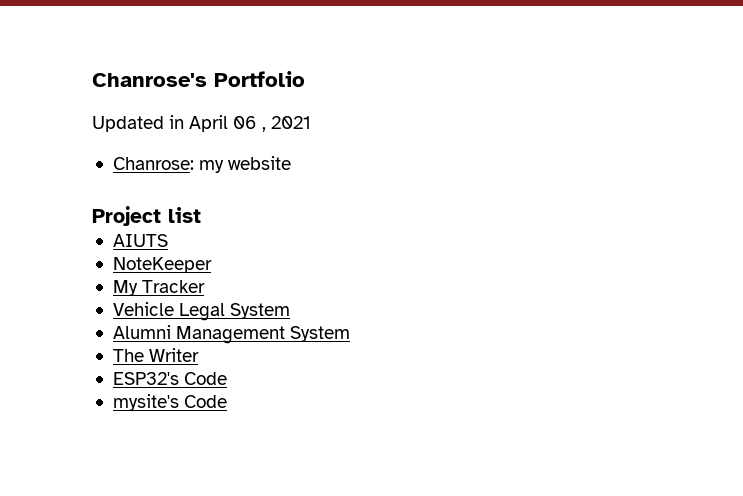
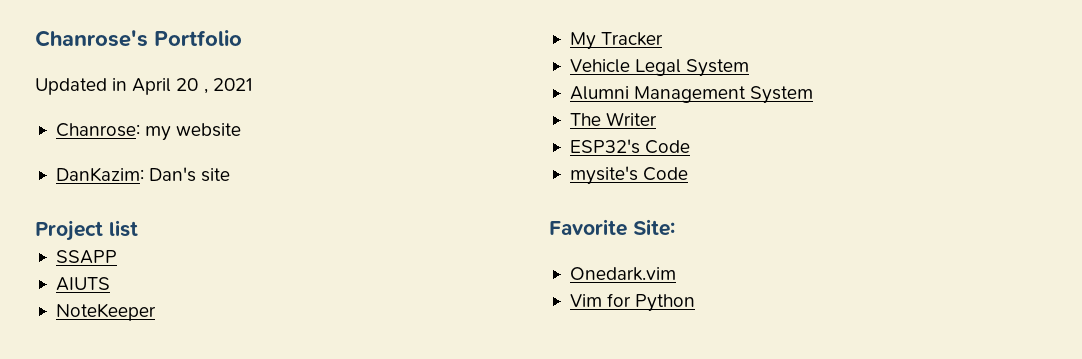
[233,116,257,129] 06 -> [176,78,199,91] 20
(292, 163) none -> [55,167,231,182] // DanKazim: Dan's site
(201, 215) none -> [55,250,117,264] // SSAPP
(228, 401) none -> [549,219,675,236] [569,267,676,281] [569,293,696,312] // Favorite Site: // Onedark.vim // Vim for Python

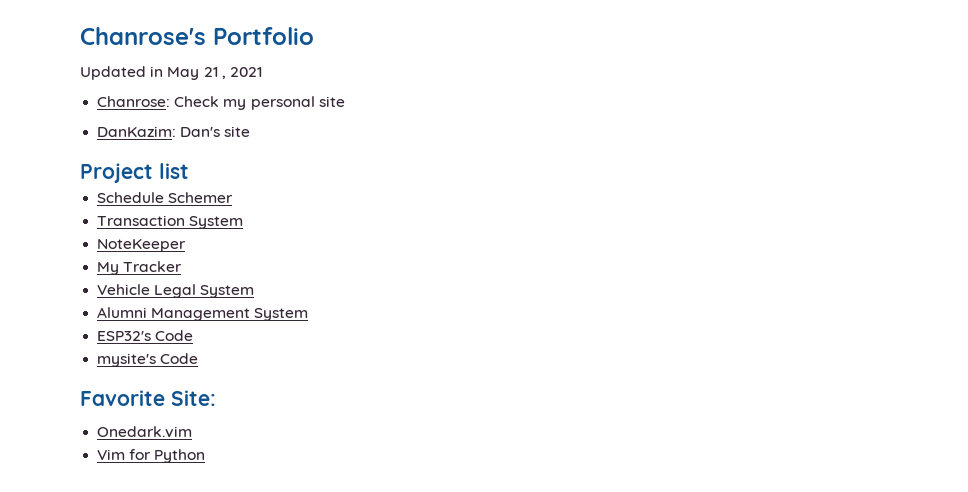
[132,78,199,95] April 20 -> [167,67,218,80] May 21
[145,123,242,141] my website -> [174,96,345,110] Check my personal site
[55,250,117,264] [55,277,110,291] SSAPP // AIUTS -> [97,192,234,203] [97,215,244,229] Schedule Schemer // Transaction System
[569,112,658,126] // The Writer -> (309, 314) none

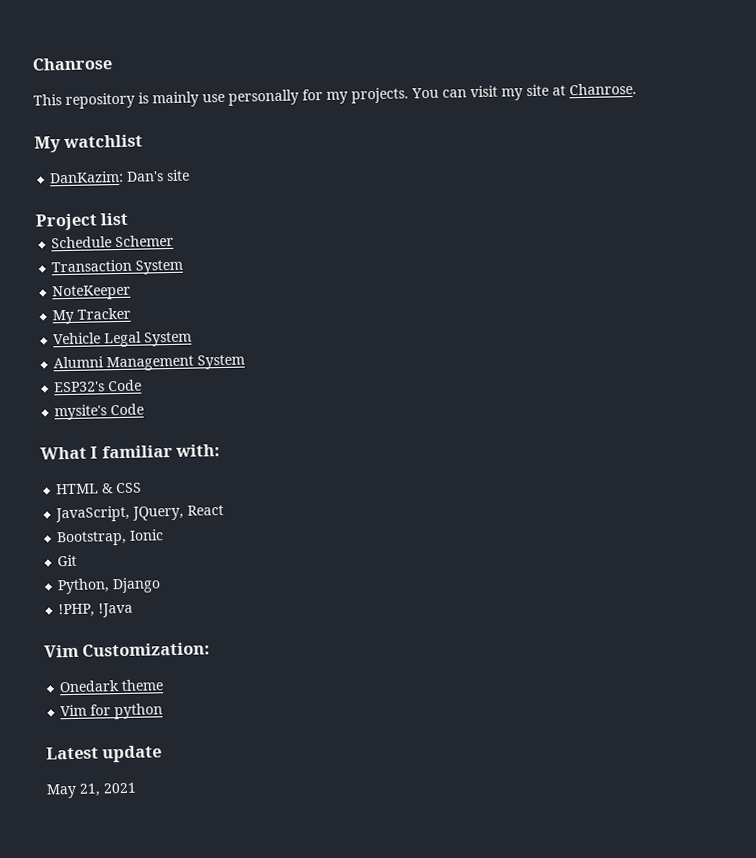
[80,27,314,45] [80,66,262,80] [97,96,345,110] Chanrose's Portfolio // Updated in May 21 , 2021 // Chanrose: Check my personal site -> [32,57,112,71] [33,82,637,109] [34,134,144,153] Chanrose // This repository is mainly use personally for my projects. You can visit my site at Chanrose. // My watchlist
[80,390,216,406] [97,426,193,438] [97,449,206,463] Favorite Site: // Onedark.vim // Vim for Python -> [40,444,221,460] [56,482,143,495] [55,504,225,523] [56,529,165,547] [57,554,78,567] [57,577,162,595] [58,602,134,618] [44,642,211,658] [59,679,165,693] [60,703,164,720] [46,745,163,763] [46,782,137,799] What I familiar with: // HTML & CSS // JavaScript, JQuery, React // Bootstrap, Ionic // Git // Python, Django // !PHP, !Java // Vim Customization: // Onedark theme // Vim for python // Latest update // May 21, 2021

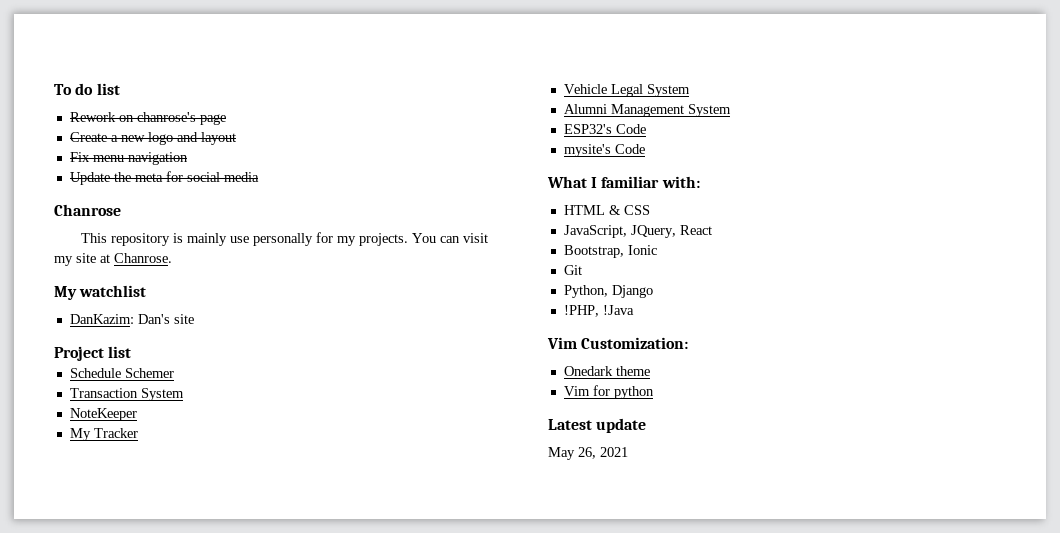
(32, 64) none -> [54,83,120,95] [69,112,226,125] [69,132,236,145] [69,152,188,165] [69,171,259,185] To do list // Rework on chanrose's page // Create a new logo and layout // Fix menu navigation // Update the meta for social media //
[79,783,101,797] 21, -> [578,447,596,459] 26,

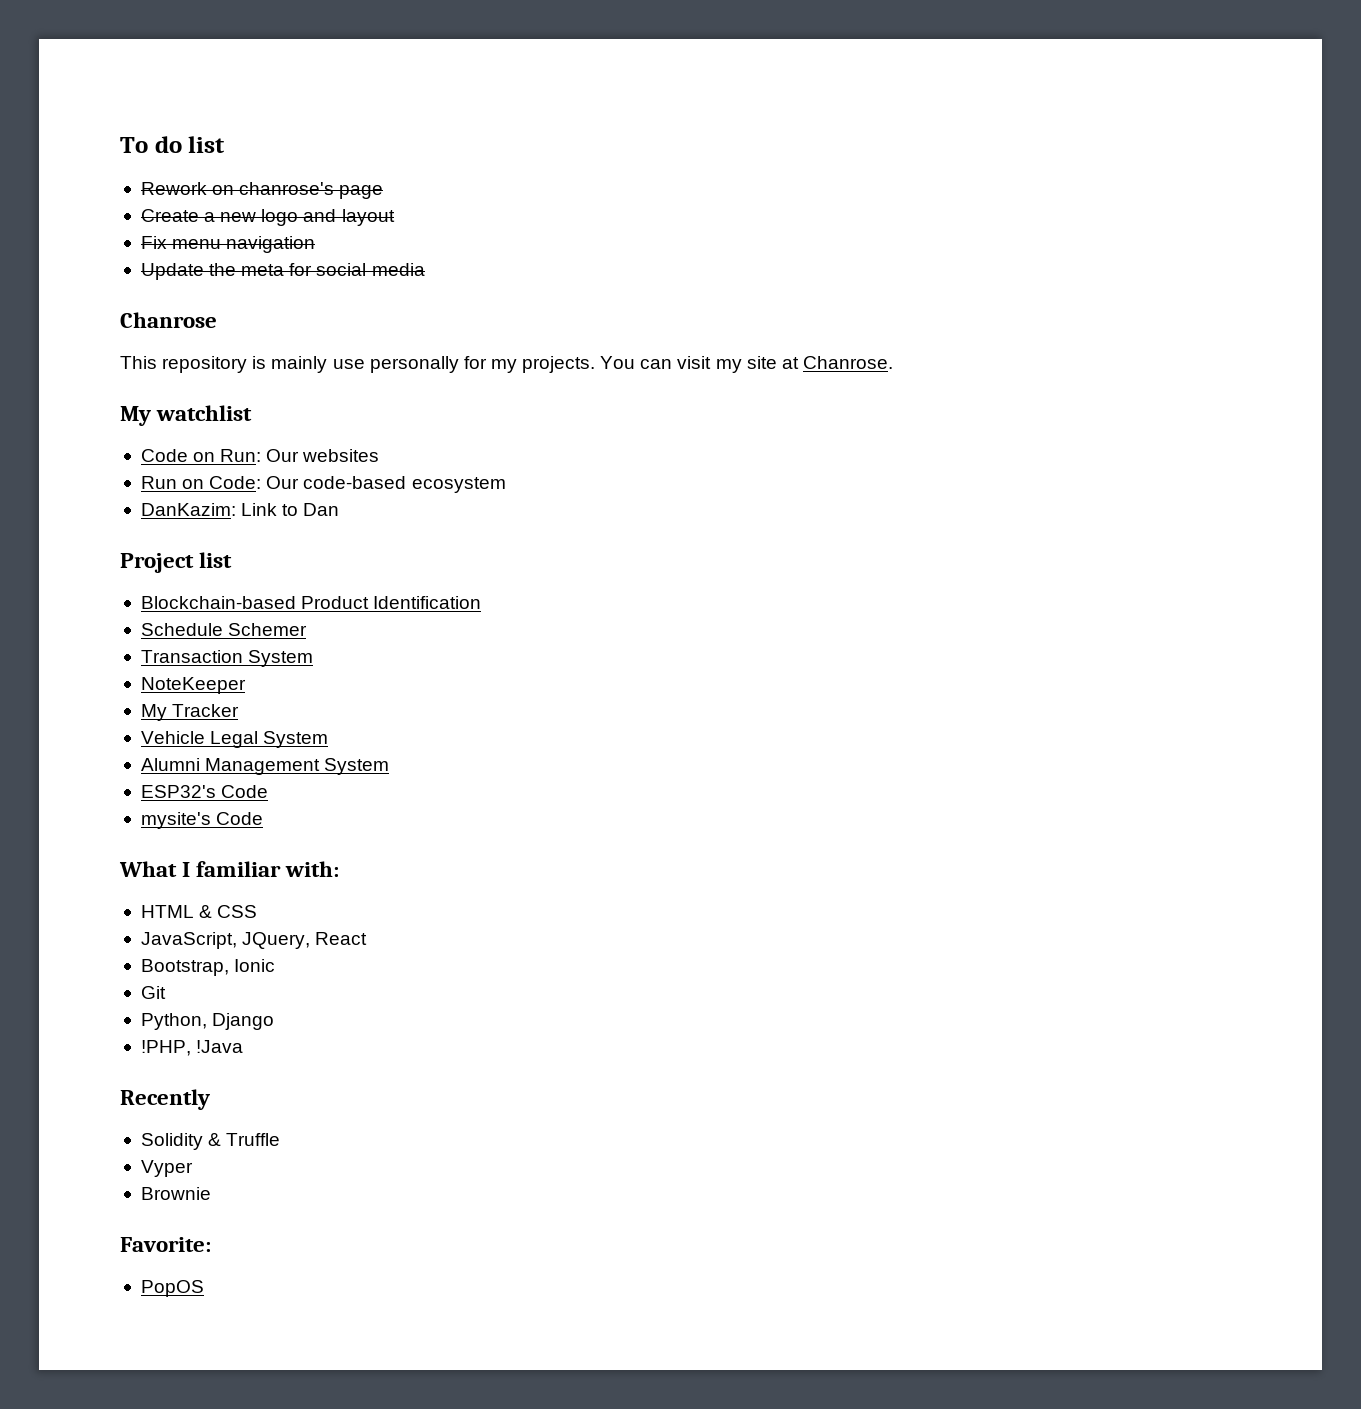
[69,314,194,324] DanKazim: Dan's site -> [140,449,380,462] [140,476,506,493] [140,503,340,516] Code on Run: Our websites // Run on Code: Our code-based ecosystem // DanKazim: Link to Dan
(132, 352) none -> [140,596,482,609] // Blockchain-based Product Identification
[547,337,689,349] [563,366,650,376] [563,385,654,399] [548,418,647,433] [548,447,628,460] Vim Customization: // Onedark theme // Vim for python // Latest update // May 26, 2021 -> [120,1089,210,1110] [140,1133,281,1150] [140,1160,193,1177] [140,1187,211,1200] [120,1237,211,1252] [140,1280,204,1297] Recently // Solidity & Truffle // Vyper // Brownie // Favorite: // PopOS

